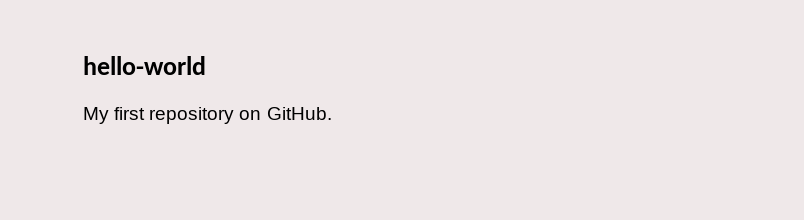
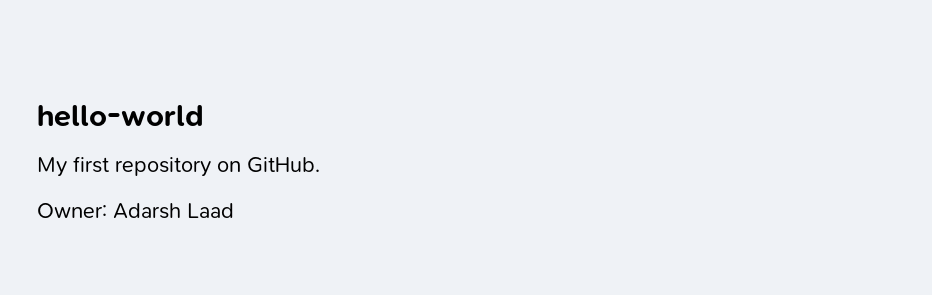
(332, 113) none -> [37,203,234,219] // Owner: Adarsh Laad

